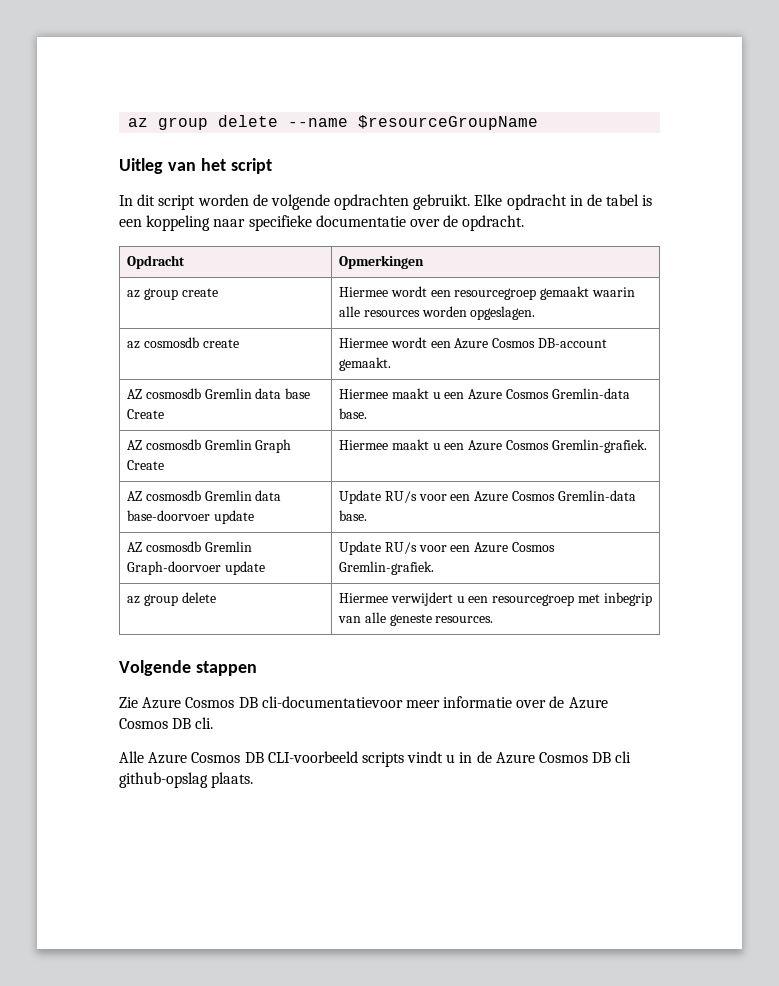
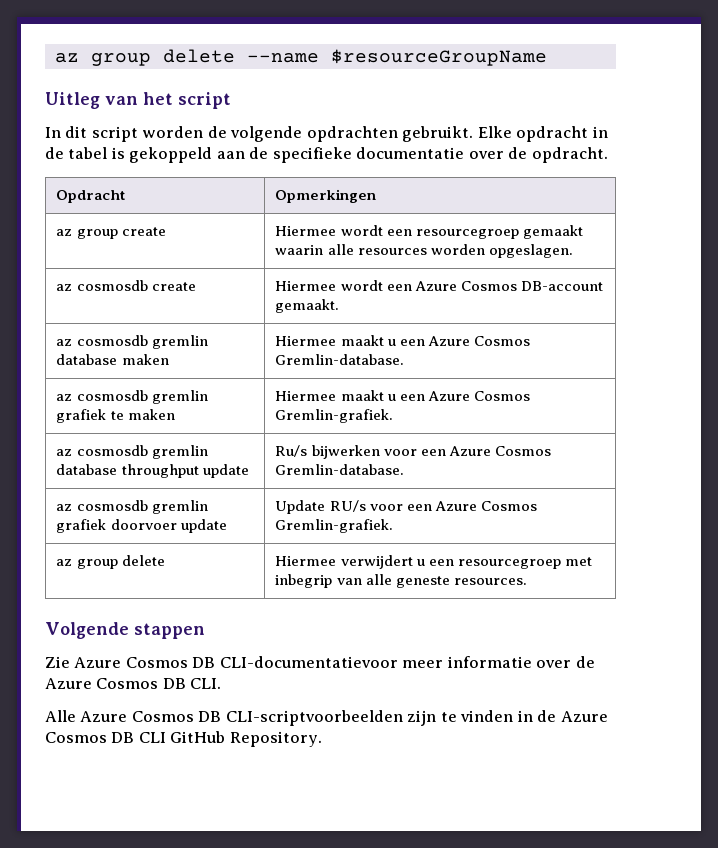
[119,215,246,231] een koppeling naar -> [129,147,269,163] gekoppeld aan de
[126,388,311,399] [126,409,164,419] [338,388,630,400] [338,408,367,419] [126,439,292,453] [126,460,164,470] AZ cosmosdb Gremlin data base Create | Hiermee maakt u een Azure Cosmos Gremlin-data base. // AZ cosmosdb Gremlin Graph Create -> [56,335,208,349] [56,354,169,365] [275,335,530,346] [275,354,405,365] [56,390,208,404] [56,409,175,423] az cosmosdb gremlin database maken | Hiermee maakt u een Azure Cosmos Gremlin-database. // az cosmosdb gremlin grafiek te maken
[126,490,282,501] [126,510,254,524] [338,490,636,504] [338,510,367,521] [126,541,252,552] [126,561,221,575] AZ cosmosdb Gremlin data base-doorvoer update | Update RU/s voor een Azure Cosmos Gremlin-data base. // AZ cosmosdb Gremlin Graph-doorvoer -> [56,445,208,459] [56,464,249,478] [275,445,551,459] [275,464,405,475] [56,500,208,514] [56,519,177,533] az cosmosdb gremlin database throughput update | Ru/s bijwerken voor een Azure Cosmos Gremlin-database. // az cosmosdb gremlin grafiek doorvoer
[261,696,403,708] cli-documentatievoor -> [219,656,398,668] CLI-documentatievoor
[195,717,214,729] cli. -> [190,678,222,689] CLI.
[267,751,456,767] CLI-voorbeeld scripts vindt u -> [225,710,514,726] CLI-scriptvoorbeelden zijn te vinden
[615,751,632,763] [119,772,254,788] cli github-opslag plaats. -> [138,731,322,747] CLI GitHub Repository.

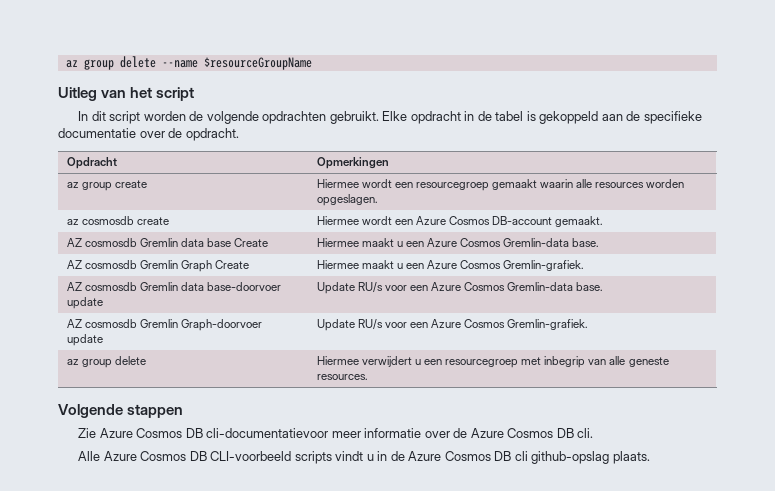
[56,335,208,349] [56,354,169,365] [275,335,530,346] [275,354,405,365] [56,390,208,404] [56,409,175,423] az cosmosdb gremlin database maken | Hiermee maakt u een Azure Cosmos Gremlin-database. // az cosmosdb gremlin grafiek te maken -> [66,238,269,247] [316,238,600,247] [66,260,250,272] AZ cosmosdb Gremlin data base Create | Hiermee maakt u een Azure Cosmos Gremlin-data base. // AZ cosmosdb Gremlin Graph Create
[56,445,208,459] [56,464,249,478] [275,445,551,459] [275,464,405,475] [56,500,208,514] [56,519,177,533] az cosmosdb gremlin database throughput update | Ru/s bijwerken voor een Azure Cosmos Gremlin-database. // az cosmosdb gremlin grafiek doorvoer -> [66,282,282,291] [66,297,103,309] [316,282,604,294] [66,319,262,331] AZ cosmosdb Gremlin data base-doorvoer update | Update RU/s voor een Azure Cosmos Gremlin-data base. // AZ cosmosdb Gremlin Graph-doorvoer
[219,656,398,668] CLI-documentatievoor -> [206,428,329,438] cli-documentatievoor
[190,678,222,689] CLI. -> [577,428,594,438] cli.
[225,710,514,726] CLI-scriptvoorbeelden zijn te vinden -> [210,451,374,464] CLI-voorbeeld scripts vindt u
[138,731,322,747] CLI GitHub Repository. -> [514,451,650,464] cli github-opslag plaats.

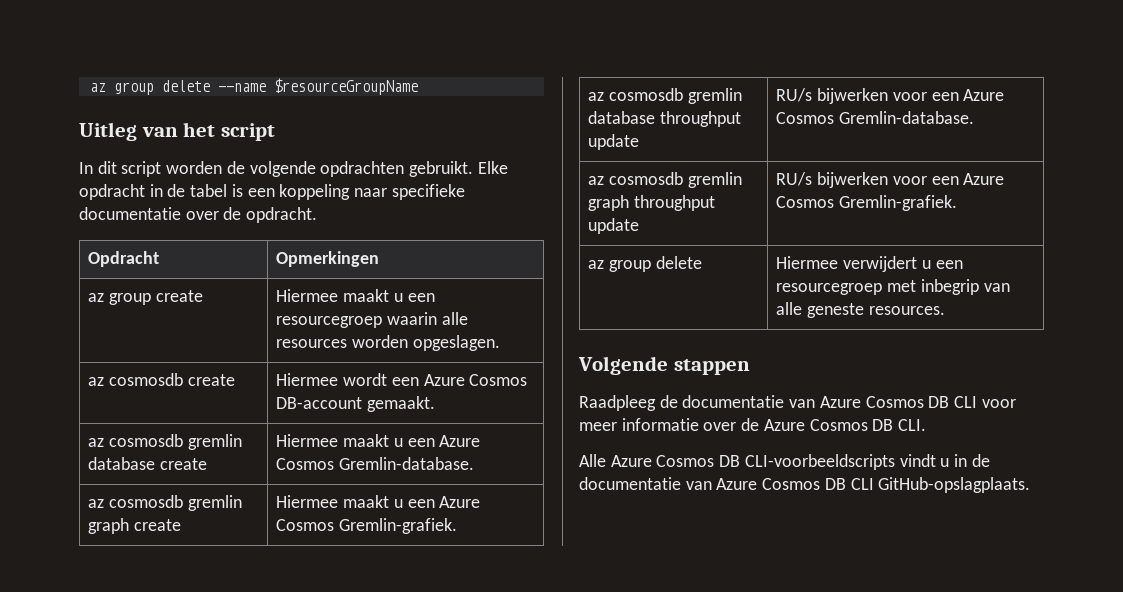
[539,111,641,124] gekoppeld aan de -> [247,184,388,200] een koppeling naar
[361,179,538,191] wordt een resourcegroep gemaakt -> [343,289,435,302] [276,316,383,328] maakt u een resourcegroep
[66,238,269,247] [316,238,600,247] [66,260,250,272] AZ cosmosdb Gremlin data base Create | Hiermee maakt u een Azure Cosmos Gremlin-data base. // AZ cosmosdb Gremlin Graph Create -> [88,434,242,450] [88,457,208,470] [276,434,481,447] [276,457,475,470] [88,495,242,511] [88,518,182,534] az cosmosdb gremlin database create | Hiermee maakt u een Azure Cosmos Gremlin-database. // az cosmosdb gremlin graph create
[66,282,282,291] [66,297,103,309] [316,282,604,294] [66,319,262,331] [66,334,103,346] [316,319,383,331] AZ cosmosdb Gremlin data base-doorvoer update | Update RU/s voor een Azure Cosmos Gremlin-data base. // AZ cosmosdb Gremlin Graph-doorvoer update | Update RU/s -> [588,88,742,104] [588,111,742,127] [588,134,640,150] [776,88,1005,104] [776,111,975,124] [588,172,742,188] [588,195,716,211] [588,218,640,234] [776,172,889,188] az cosmosdb gremlin database throughput update | RU/s bijwerken voor een Azure Cosmos Gremlin-database. // az cosmosdb gremlin graph throughput update | RU/s bijwerken
[78,428,329,438] Zie Azure Cosmos DB cli-documentatievoor -> [579,395,1016,411] Raadpleeg de documentatie van Azure Cosmos DB CLI voor
[577,428,594,438] cli. -> [898,419,927,431] CLI.
[210,451,332,464] CLI-voorbeeld scripts -> [744,454,895,470] CLI-voorbeeldscripts
[408,451,650,464] Azure Cosmos DB cli github-opslag plaats. -> [579,477,1031,493] documentatie van Azure Cosmos DB CLI GitHub-opslagplaats.

